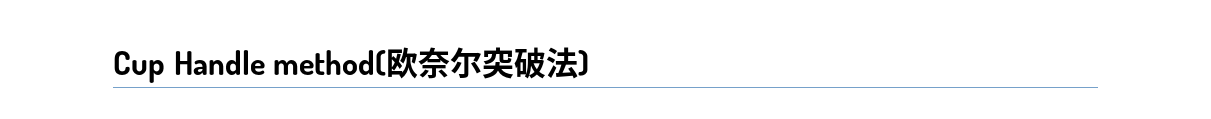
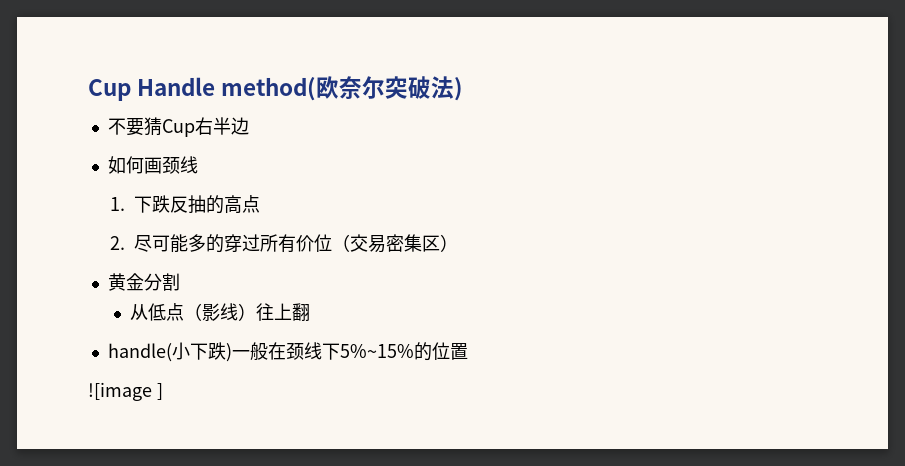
(590, 63) none -> [107,117,249,137] [107,156,198,174] [110,195,261,214] [110,234,459,253] [107,273,180,291] [129,303,310,321] [107,342,468,362] [88,382,163,401] // 不要猜Cup右半边 // 如何画颈线 // 1.下跌反抽的高点 // 2.尽可能多的穿过所有价位（交易密集区） // 黄金分割 // 从低点（影线）往上翻 // handle(小下跌)一般在颈线下5%~15%的位置 // ![image ]

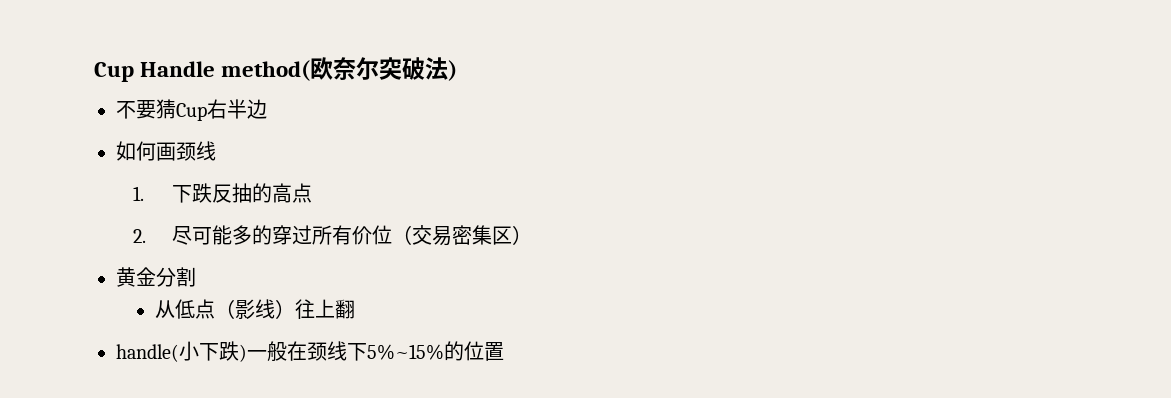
[88,382,163,401] // ![image ] -> (504, 351) none

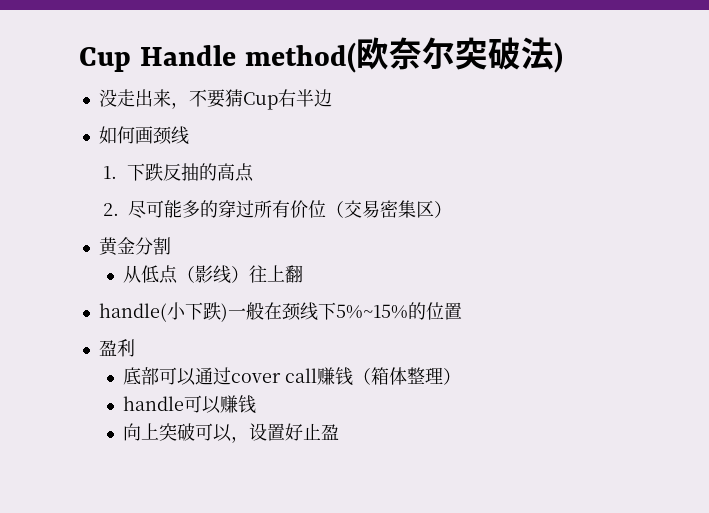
(458, 70) none -> [98,89,189,109] 没走出来，
(504, 351) none -> [98,339,135,357] [122,367,461,386] [122,395,256,414] [122,423,339,443] // 盈利 // 底部可以通过cover call赚钱（箱体整理） // handle可以赚钱 // 向上突破可以，设置好止盈

